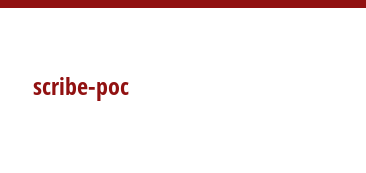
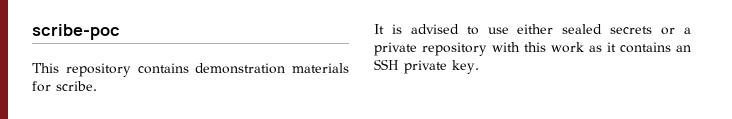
(129, 89) none -> [32,63,349,77] [32,81,97,92] [374,24,691,35] [374,42,691,56] [374,59,479,74] // This repository contains demonstration materials for scribe. // It is advised to use either sealed secrets or a private repository with this work as it contains an SSH private key.

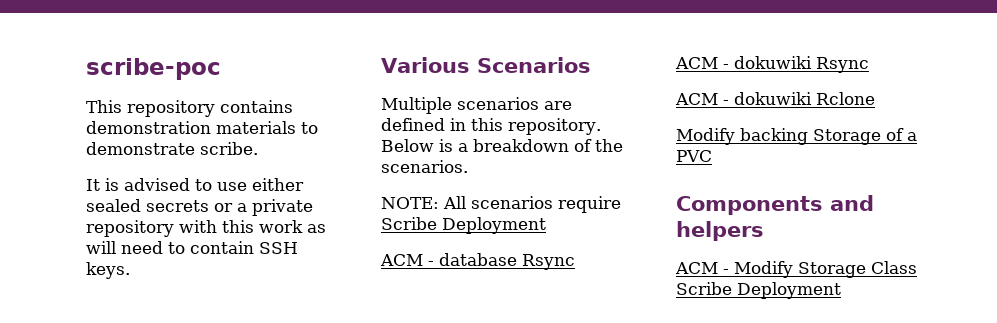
[32,81,51,92] for -> [301,122,318,134] [86,142,195,155] to demonstrate
[607,42,691,53] [374,59,479,74] it contains an SSH private key. -> [86,241,298,254] [86,262,130,279] [381,57,591,73] [381,97,572,114] [381,118,601,135] [381,139,623,152] [381,160,468,173] [381,196,621,213] [381,217,546,234] [380,253,575,270] [675,56,869,73] [675,92,875,105] [676,128,917,145] [676,150,712,162] [676,195,874,215] [676,221,764,241] [675,261,917,278] [676,282,841,299] will need to contain SSH keys. // Various Scenarios // Multiple scenarios are defined in this repository. Below is a breakdown of the scenarios. // NOTE: All scenarios require Scribe Deployment // ACM - database Rsync // ACM - dokuwiki Rsync // ACM - dokuwiki Rclone // Modify backing Storage of a PVC // Components and helpers // ACM - Modify Storage Class Scribe Deployment

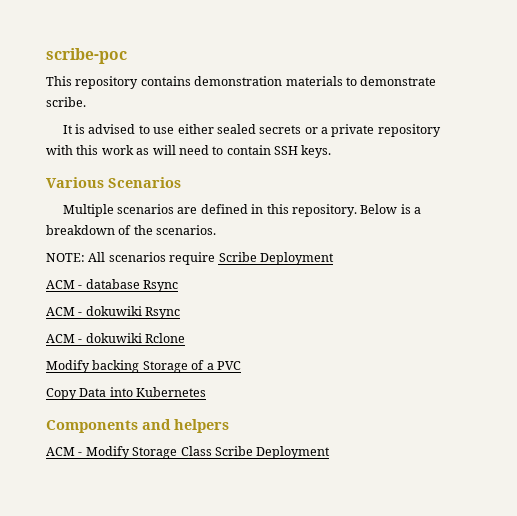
(712, 156) none -> [46,387,207,400] // Copy Data into Kubernetes

